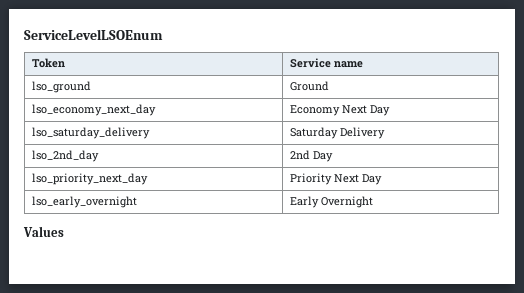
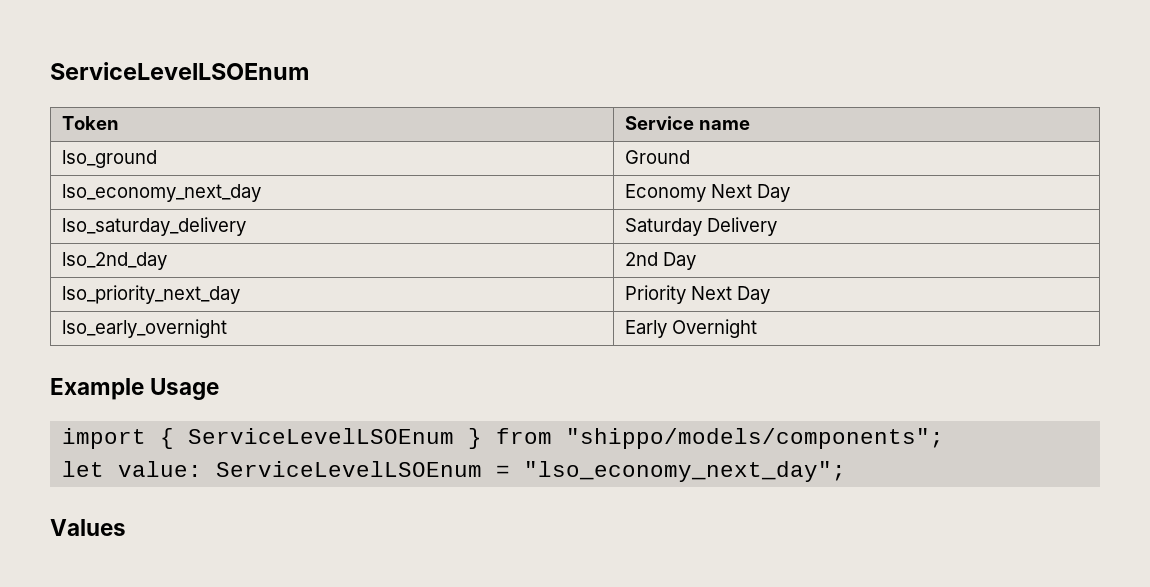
(374, 202) none -> [50,378,220,400] [62,428,945,449] [62,461,847,482] // Example Usage // import { ServiceLevelLSOEnum } from "shippo/models/components"; // let value: ServiceLevelLSOEnum = "lso_economy_next_day";

